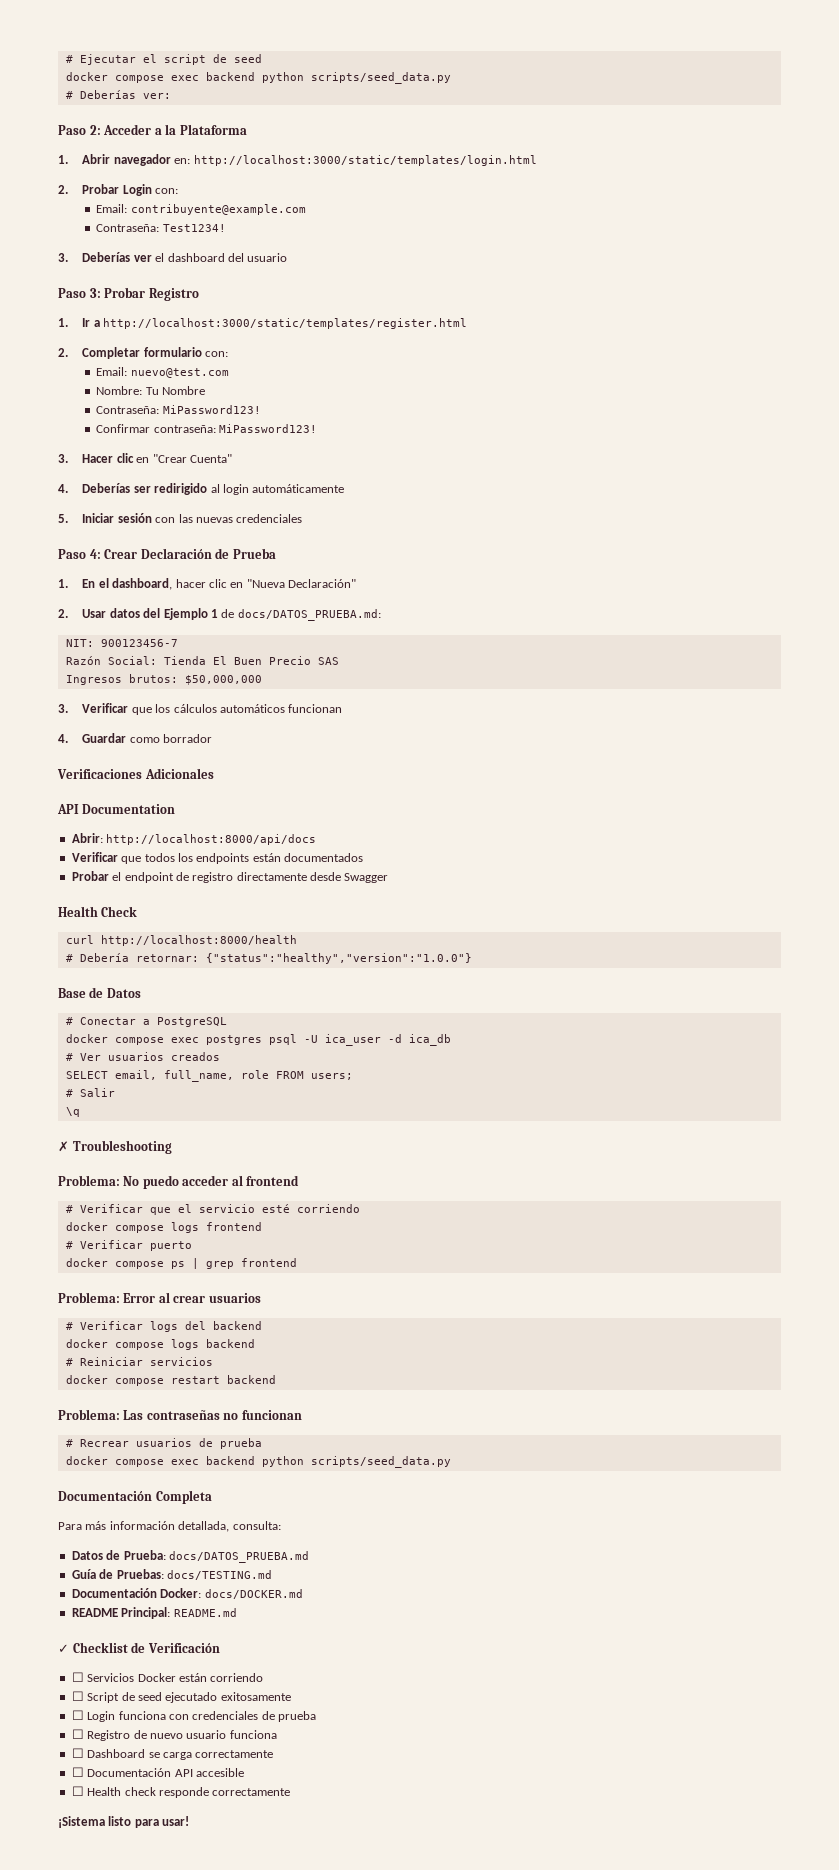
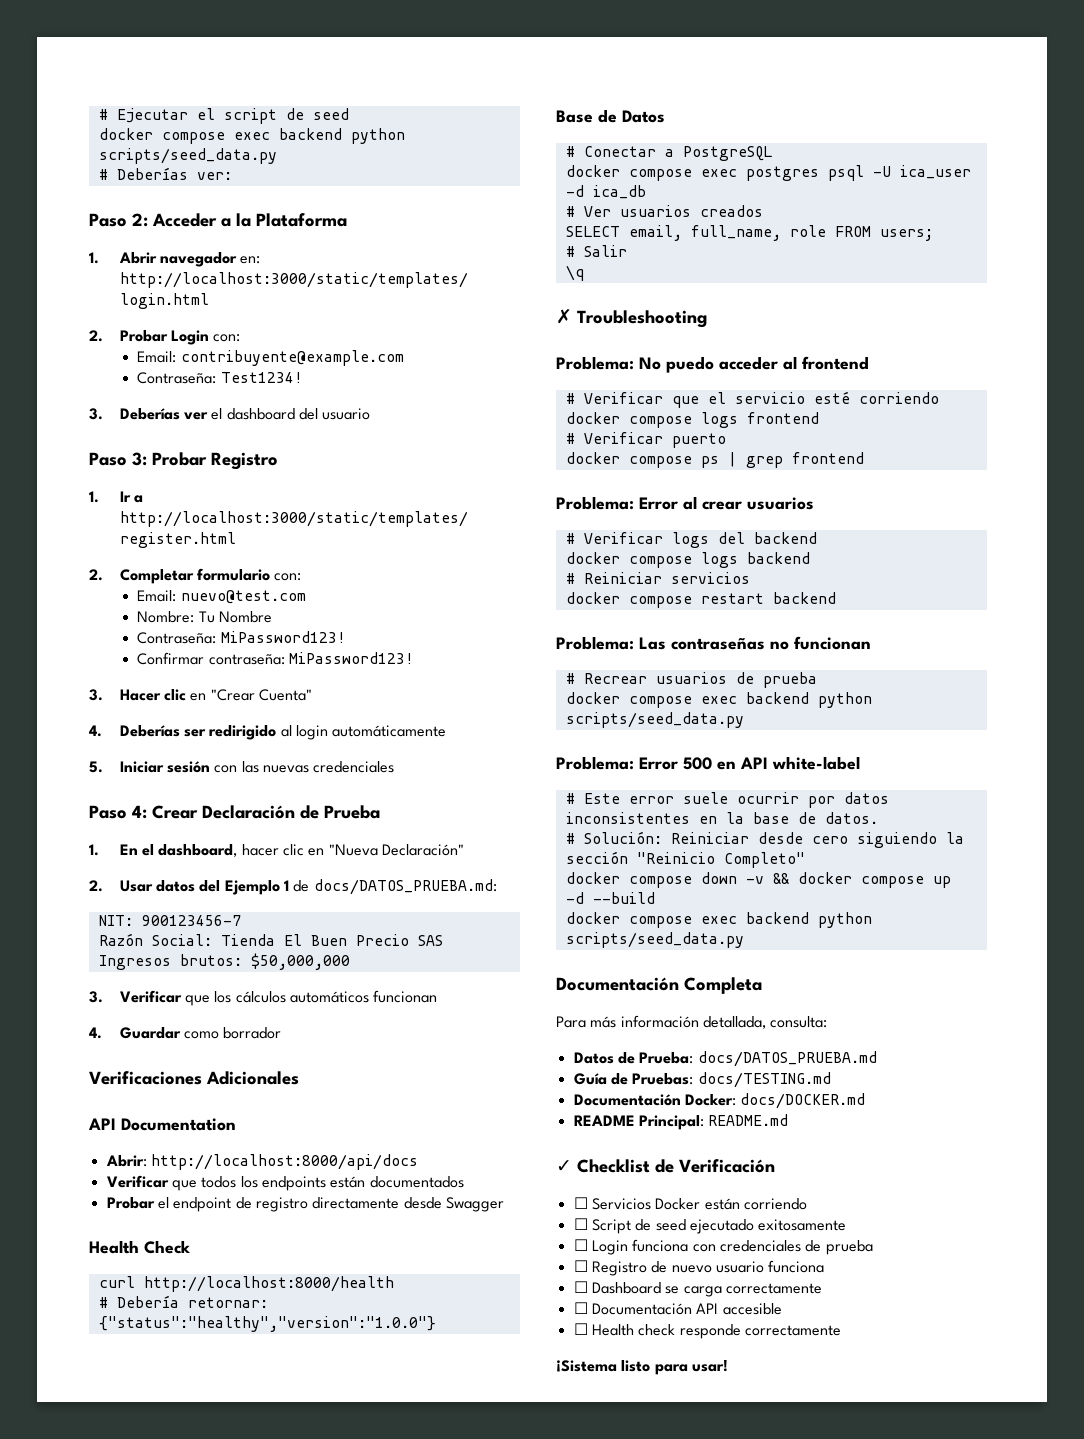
(451, 1462) none -> [556,756,860,770] [565,792,889,808] [565,812,878,824] [565,831,964,848] [565,851,805,868] [565,872,951,888] [565,892,655,904] [565,912,872,928] [565,932,744,948] // Problema: Error 500 en API white-label // # Este error suele ocurrir por datos inconsistentes en la base de datos. // # Solución: Reiniciar desde cero siguiendo la sección "Reinicio Completo" // docker compose down -v && docker compose up -d --build // docker compose exec backend python scripts/seed_data.py

